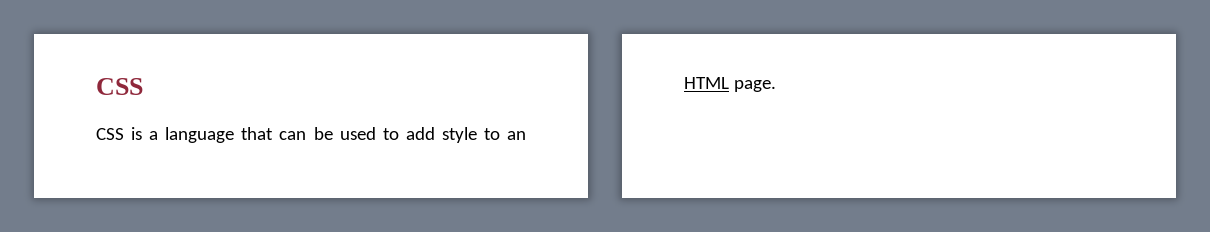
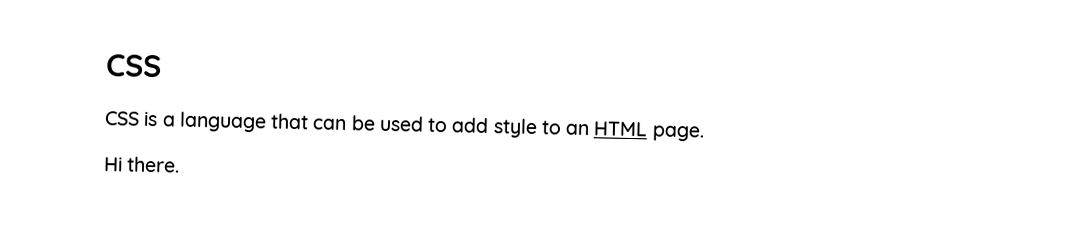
(776, 86) none -> [103,156,181,173] // Hi there.

